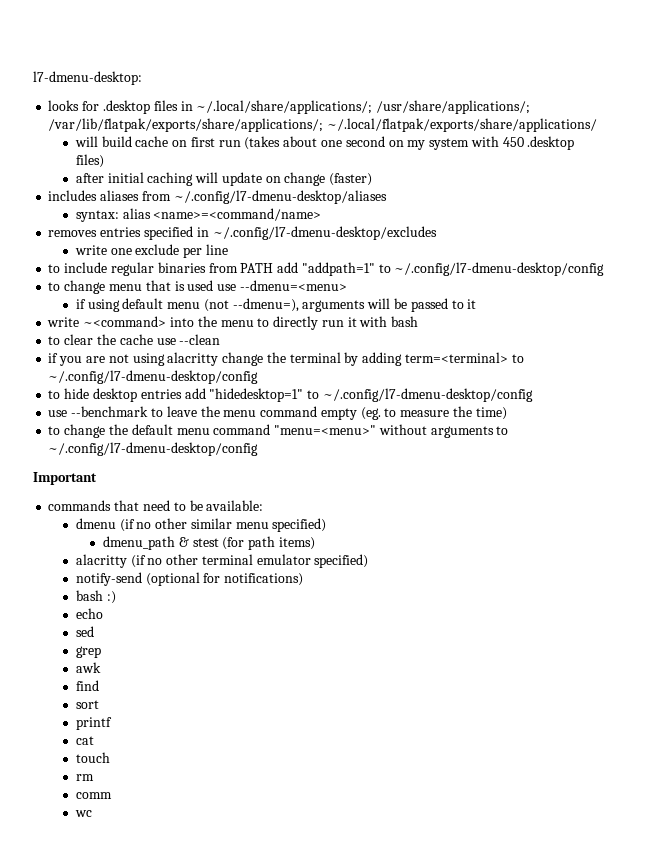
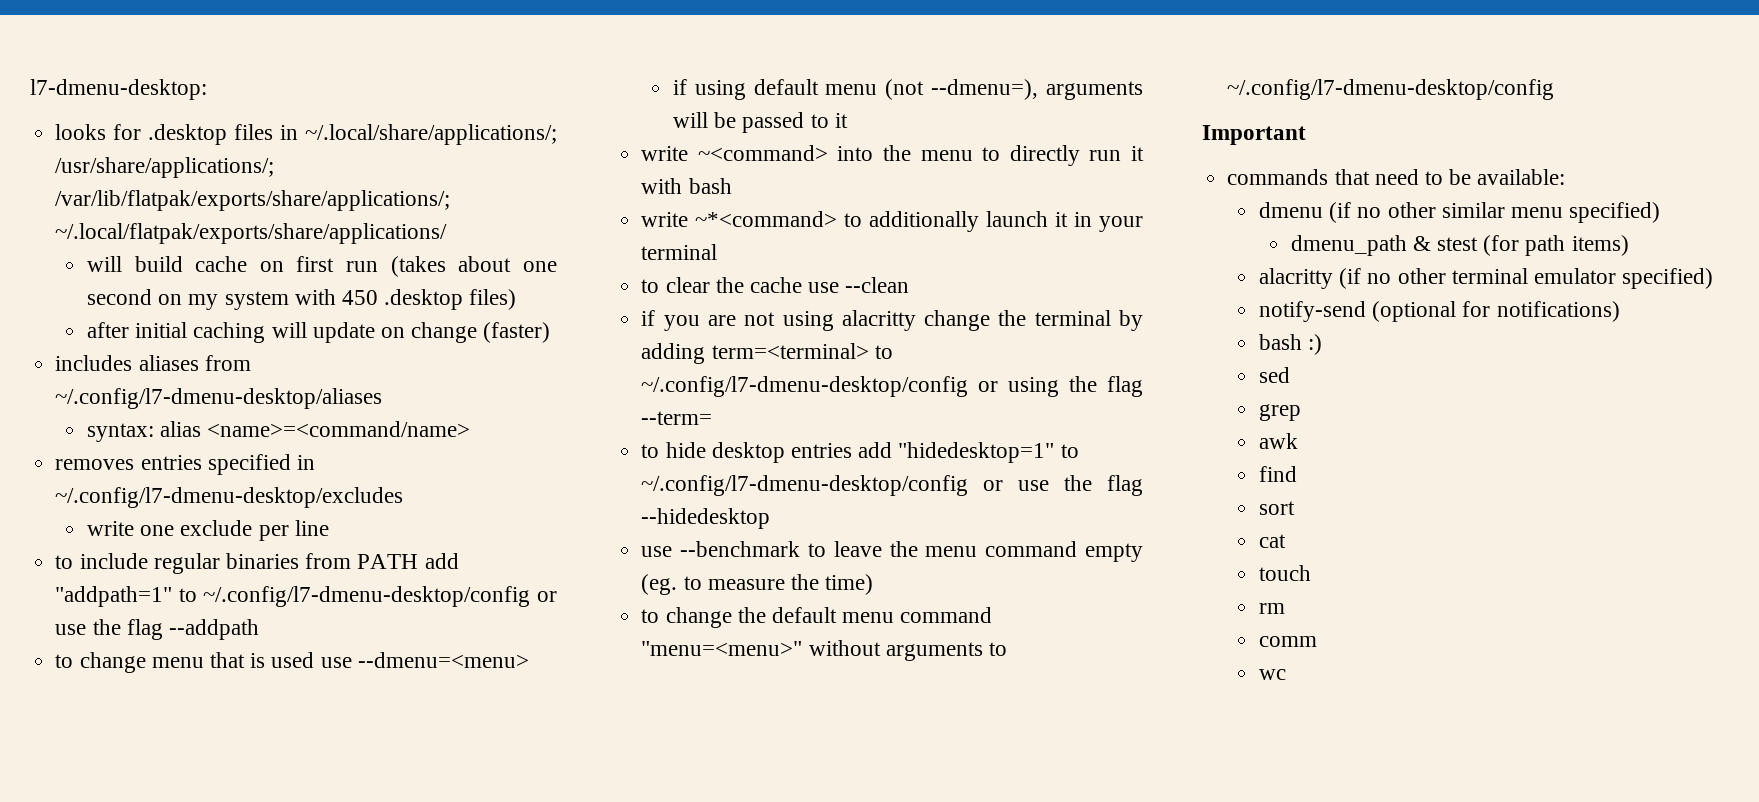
(605, 269) none -> [537,591,557,602] [55,619,259,640] or use the flag --addpath
(419, 321) none -> [641,211,1143,232] [641,244,718,260] // write ~*<command> to additionally launch it in your terminal
(259, 377) none -> [978,376,1143,397] [641,411,713,425] or using the flag --term=
(533, 395) none -> [983,475,1143,496] [641,508,771,529] or use the flag --hidedesktop
[75,608,103,619] // echo -> (1323, 344) none
[75,717,112,730] // printf -> (1295, 508) none

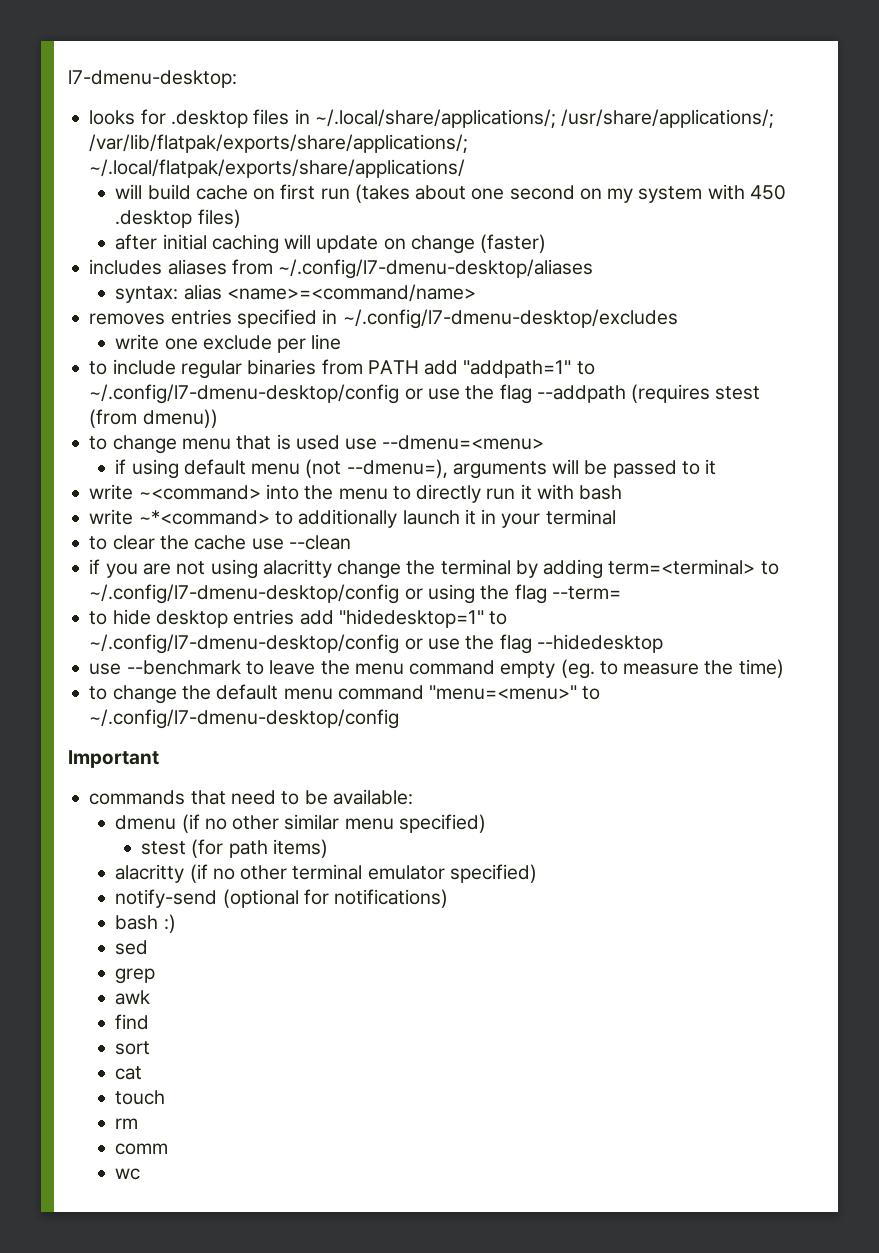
(259, 629) none -> [631,384,761,403] [89,409,218,428] (requires stest (from dmenu))
[808,640,983,661] without arguments -> (578, 692) none
[1290,235,1431,256] dmenu_path & -> (486, 823) none

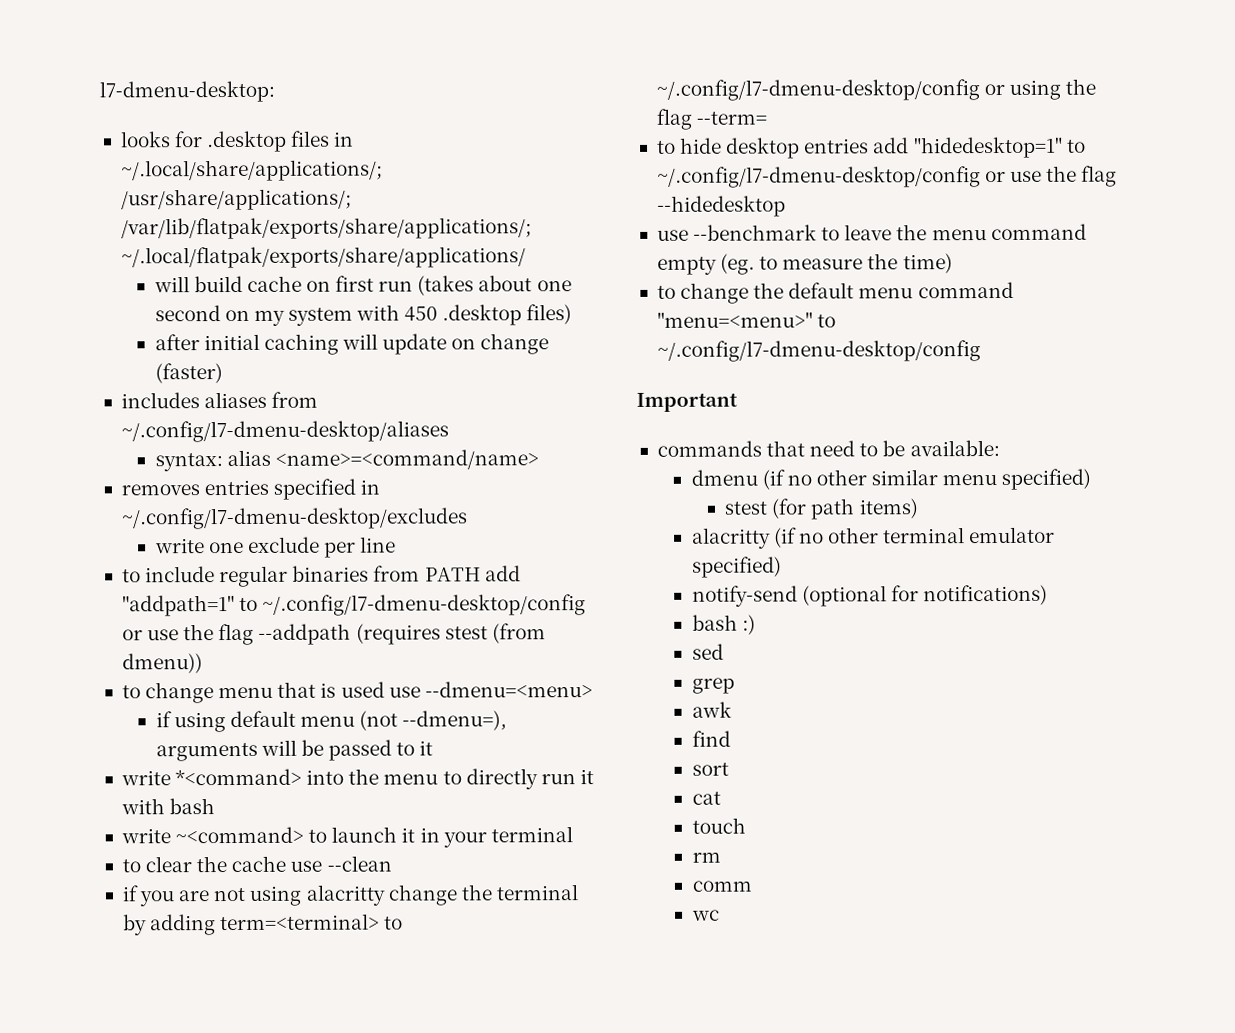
[138,485,261,500] ~<command> -> [175,768,303,786] *<command>
[138,509,398,528] ~*<command> to additionally -> [175,826,328,844] ~<command> to

